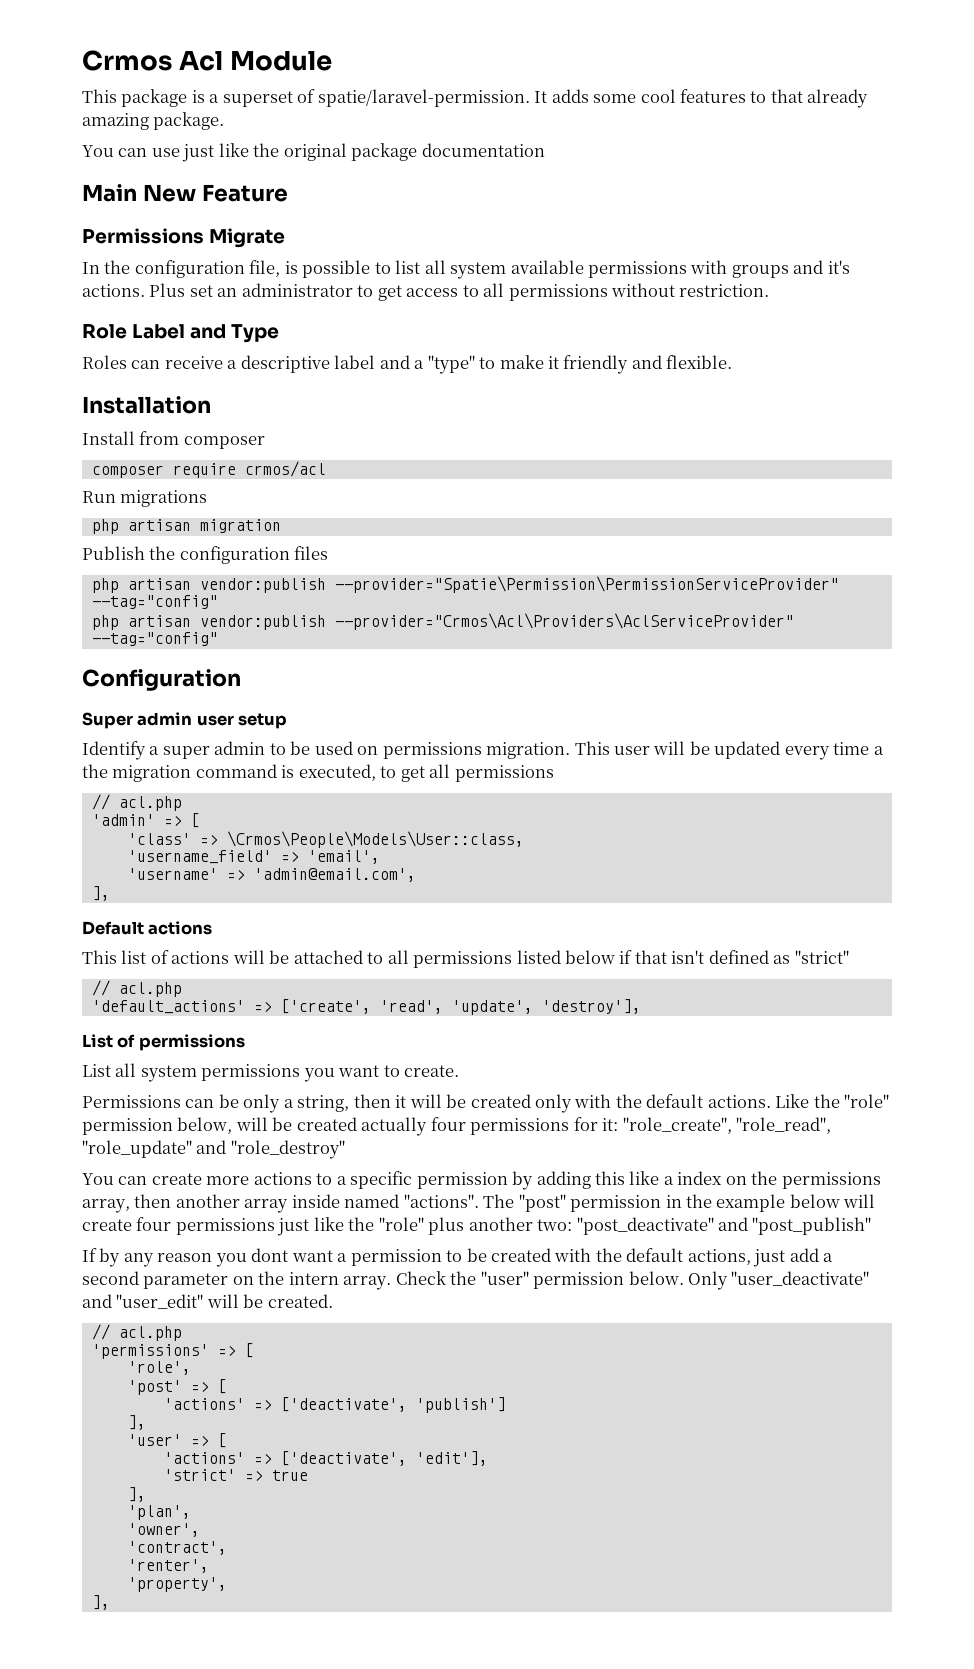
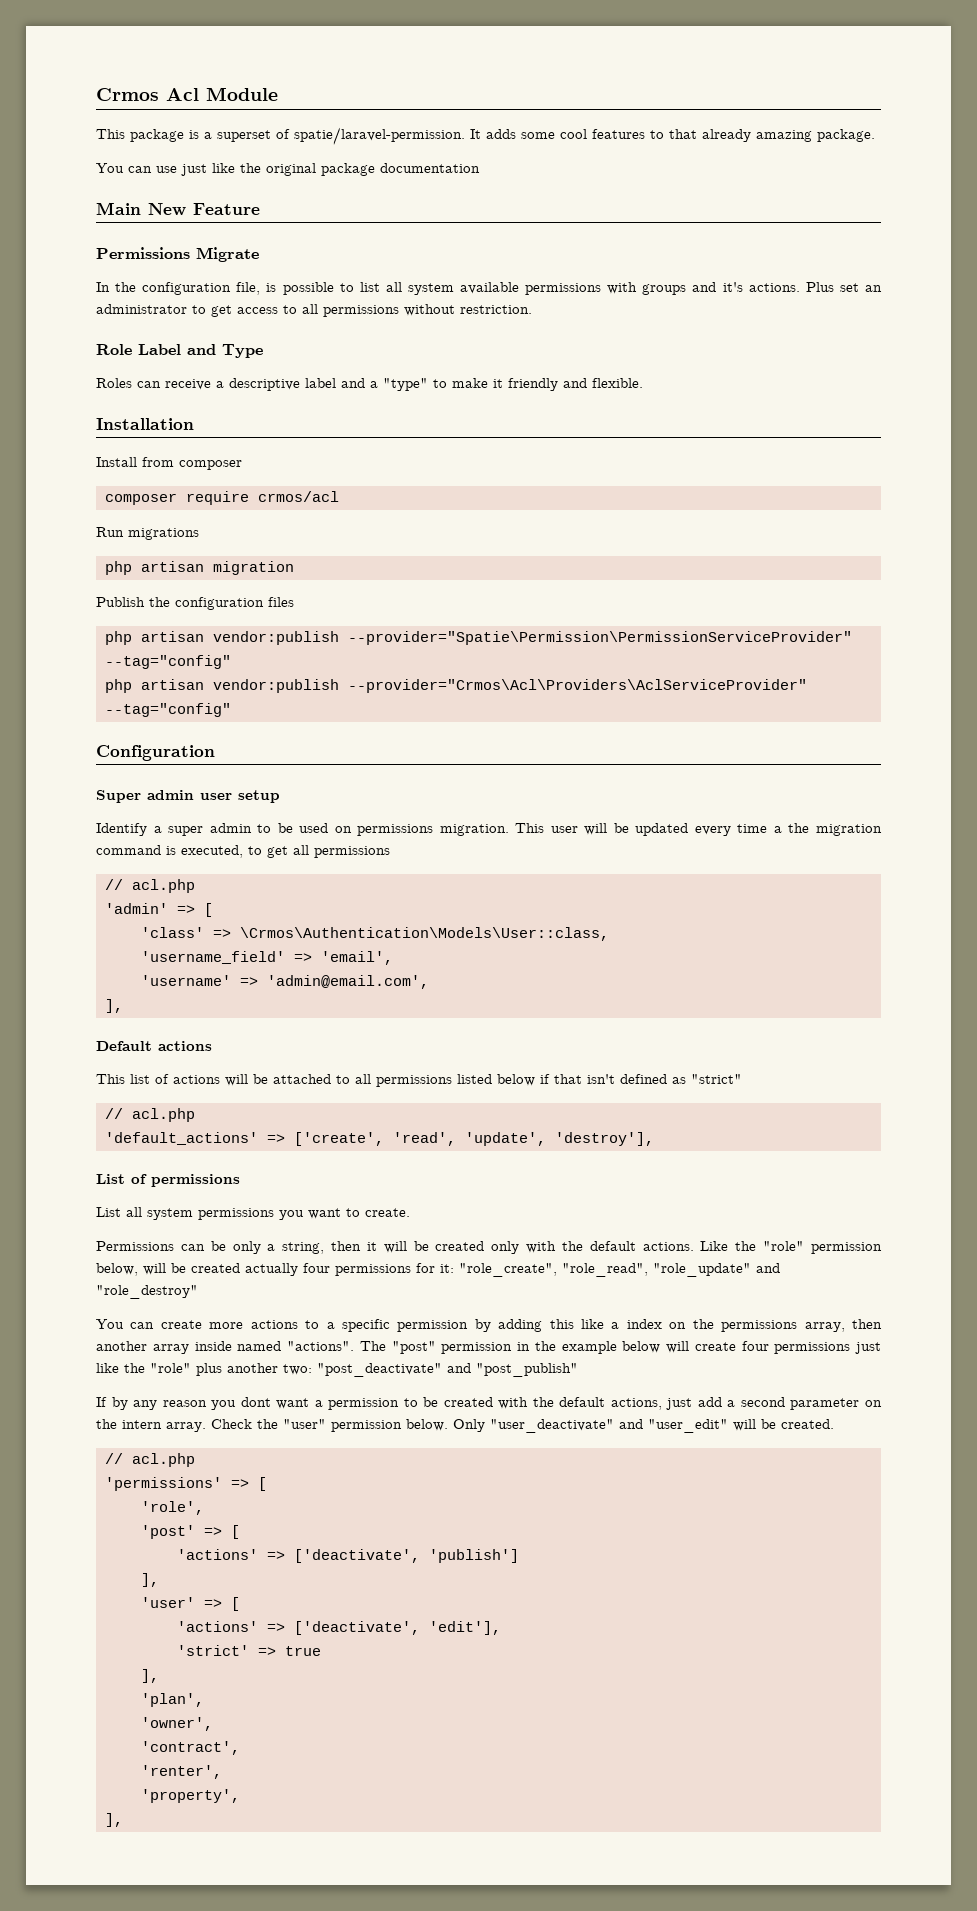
[226,831,524,848] \Crmos\People\Models\User::class, -> [239,927,609,941] \Crmos\Authentication\Models\User::class,

